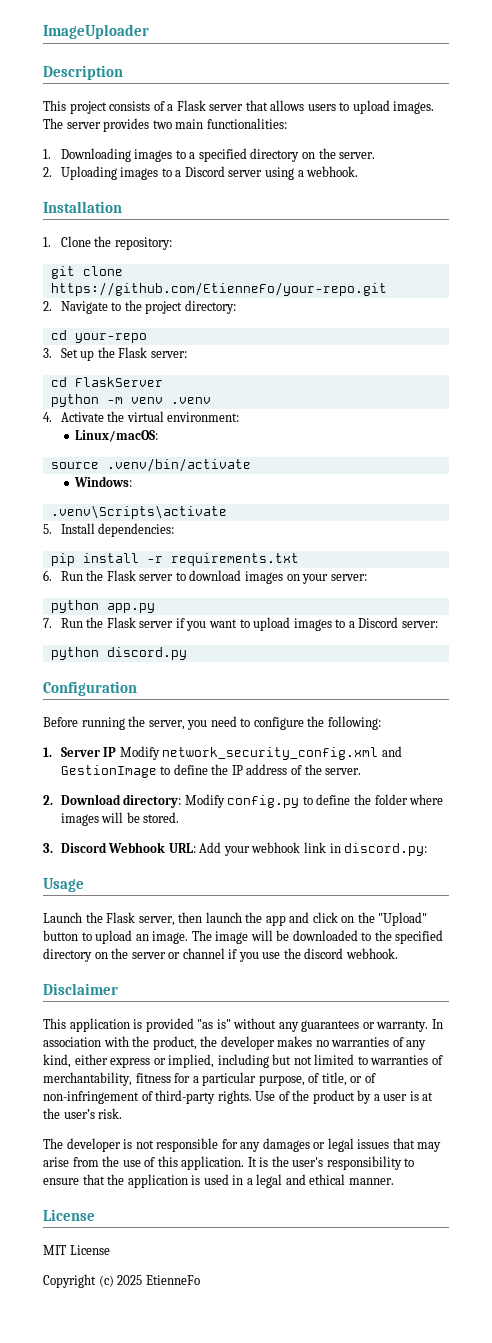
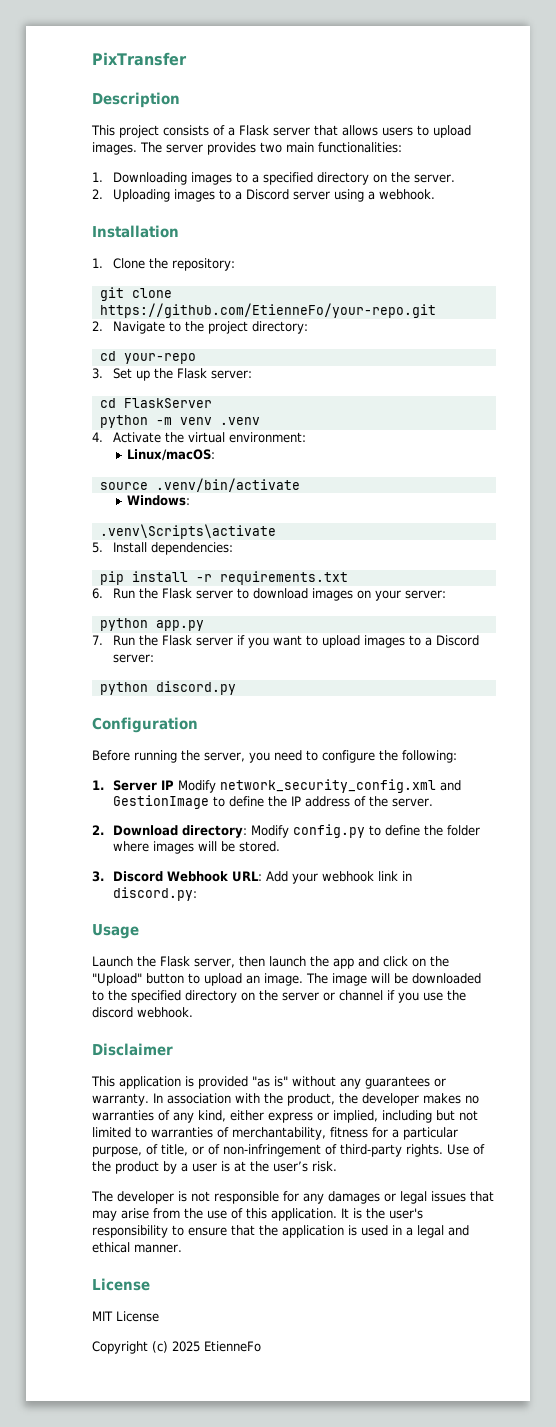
[43,24,149,39] ImageUploader -> [92,52,187,66] PixTransfer

